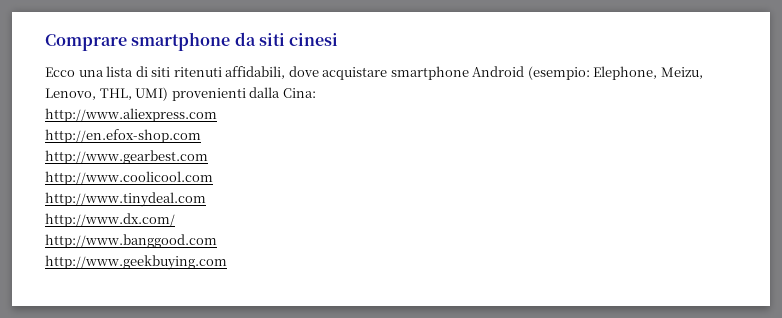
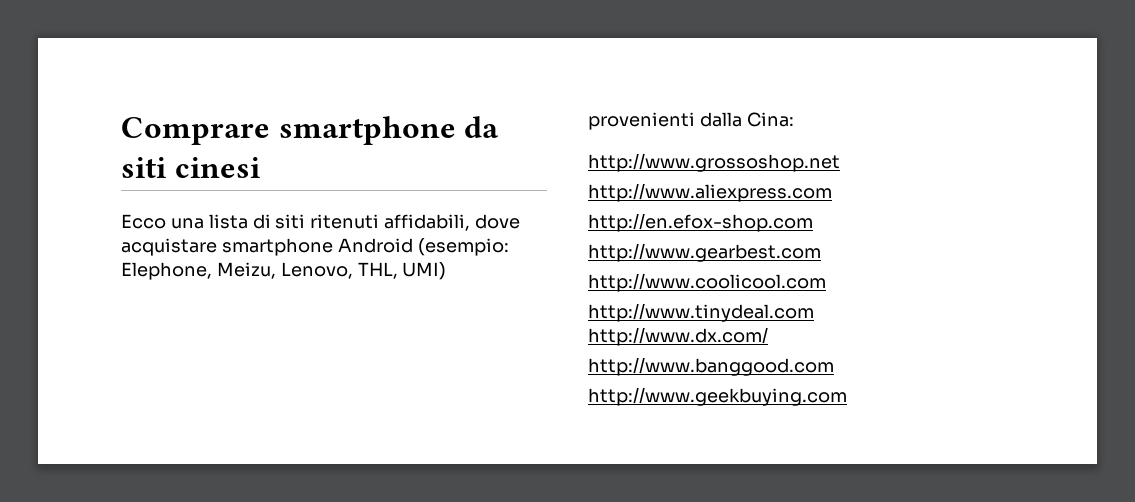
(316, 93) none -> [588,153,840,172] // http://www.grossoshop.net

